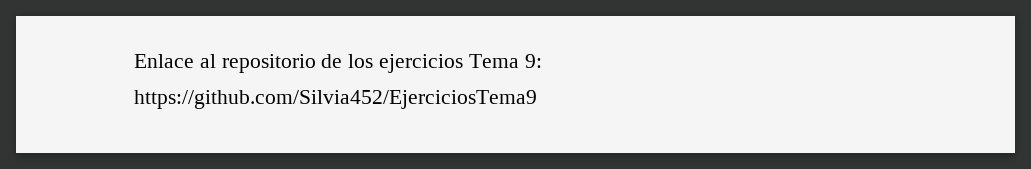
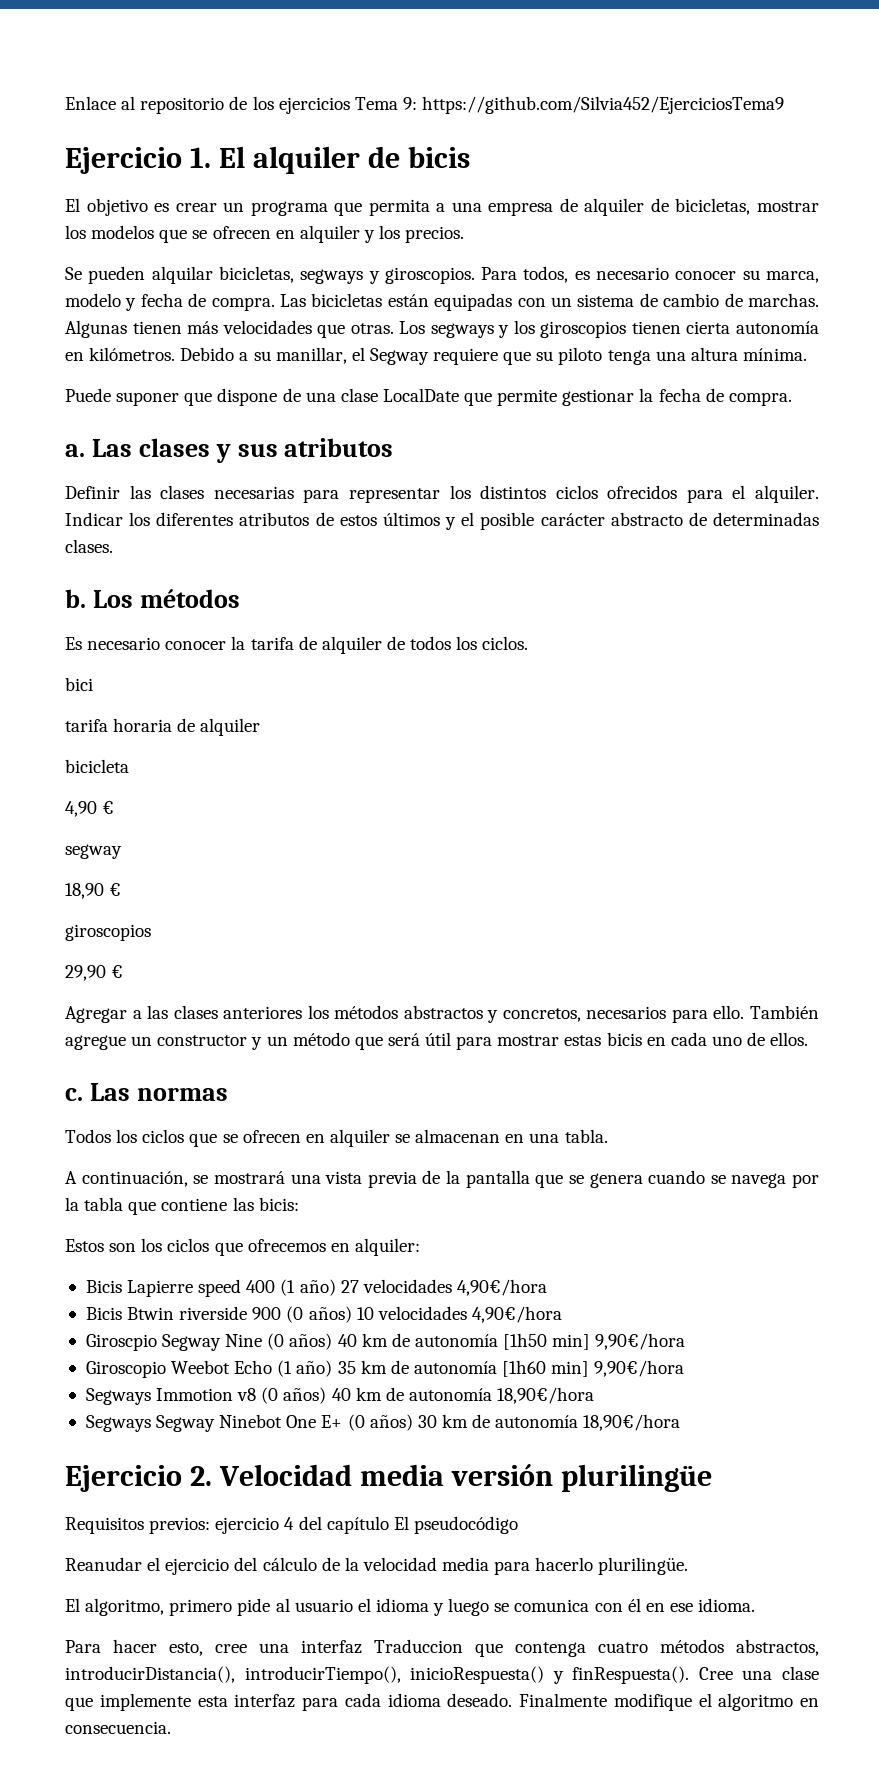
(537, 99) none -> [65,146,470,174] [65,198,819,216] [65,225,465,243] [65,266,819,284] [65,293,819,311] [65,320,820,338] [65,347,807,365] [65,388,792,406] [65,438,394,463] [65,485,820,503] [65,512,819,530] [65,539,113,553] [65,589,240,608] [65,636,529,654] [65,677,93,691] [65,718,261,736] [65,759,129,773] [65,801,115,817] [65,844,122,859] [65,883,122,899] [65,924,151,941] [65,965,124,981] [65,1005,820,1023] [65,1032,809,1050] [65,1083,228,1101] [65,1129,608,1147] [65,1170,819,1188] [65,1197,299,1215] [65,1238,420,1256] [85,1279,547,1297] [85,1306,562,1323] [85,1333,686,1351] [85,1360,685,1378] [85,1387,595,1405] [85,1414,681,1432] [65,1464,712,1492] [65,1516,518,1534] [65,1557,689,1575] [65,1598,756,1616] [65,1639,819,1657] [65,1666,819,1684] [65,1693,819,1711] [65,1721,171,1734] // Ejercicio 1. El alquiler de bicis // El objetivo es crear un programa que permita a una empresa de alquiler de bicicletas, mostrar los modelos que se ofrecen en alquiler y los precios. // Se pueden alquilar bicicletas, segways y giroscopios. Para todos, es necesario conocer su marca, modelo y fecha de compra. Las bicicletas están equipadas con un sistema de cambio de marchas. Algunas tienen más velocidades que otras. Los segways y los giroscopios tienen cierta autonomía en kilómetros. Debido a su manillar, el Segway requiere que su piloto tenga una altura mínima. // Puede suponer que dispone de una clase LocalDate que permite gestionar la fecha de compra. // a. Las clases y sus atributos // Definir las clases necesarias para representar los distintos ciclos ofrecidos para el alquiler. Indicar los diferentes atributos de estos últimos y el posible carácter abstracto de determinadas clases. // b. Los métodos // Es necesario conocer la tarifa de alquiler de todos los ciclos. // bici // tarifa horaria de alquiler // bicicleta // 4,90 € // segway // 18,90 € // giroscopios // 29,90 € // Agregar a las clases anteriores los métodos abstractos y concretos, necesarios para ello. También agregue un constructor y un método que será útil para mostrar estas bicis en cada uno de ellos. // c. Las normas // Todos los ciclos que se ofrecen en alquiler se almacenan en una tabla. // A continuación, se mostrará una vista previa de la pantalla que se genera cuando se navega por la tabla que contiene las bicis: // Estos son los ciclos que ofrecemos en alquiler: // Bicis Lapierre speed 400 (1 año) 27 velocidades 4,90€/hora // Bicis Btwin riverside 900 (0 años) 10 velocidades 4,90€/hora // Giroscpio Segway Nine (0 años) 40 km de autonomía [1h50 min] 9,90€/hora // Giroscopio Weebot Echo (1 año) 35 km de autonomía [1h60 min] 9,90€/hora // Segways Immotion v8 (0 años) 40 km de autonomía 18,90€/hora // Segways Segway Ninebot One E+ (0 años) 30 km de autonomía 18,90€/hora // Ejercicio 2. Velocidad media versión plurilingüe // Requisitos previos: ejercicio 4 del capítulo El pseudocódigo // Reanudar el ejercicio del cálculo de la velocidad media para hacerlo plurilingüe. // El algoritmo, primero pide al usuario el idioma y luego se comunica con él en ese idioma. // Para hacer esto, cree una interfaz Traduccion que contenga cuatro métodos abstractos, introducirDistancia(), introducirTiempo(), inicioRespuesta() y finRespuesta(). Cree una clase que implemente esta interfaz para cada idioma deseado. Finalmente modifique el algoritmo en consecuencia.

